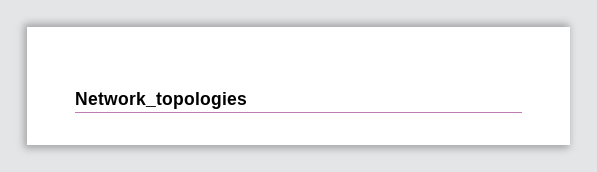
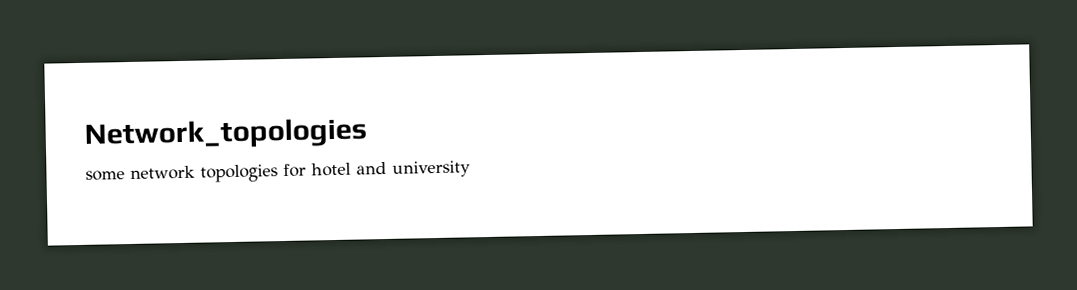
(247, 100) none -> [85,160,471,183] // some network topologies for hotel and university

